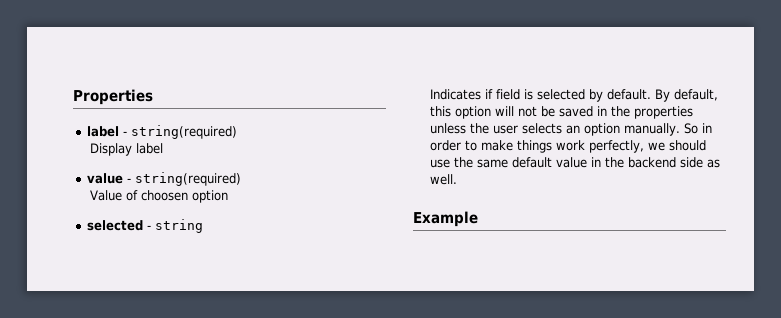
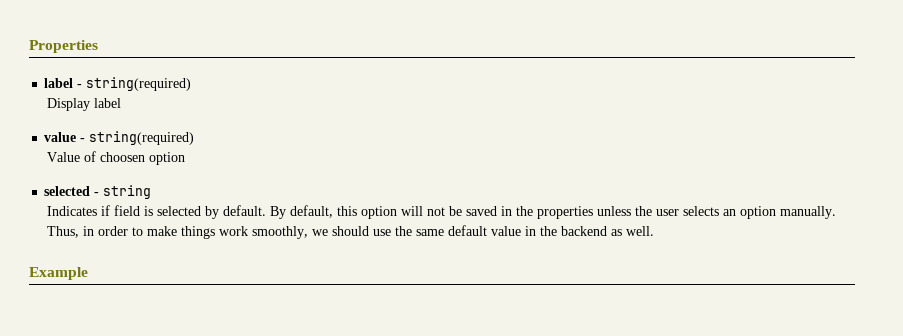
[684,123,699,134] So -> [47,226,80,238] Thus,
[589,140,645,153] perfectly, -> [252,226,309,239] smoothly,
[680,157,704,168] side -> (608, 231) none

